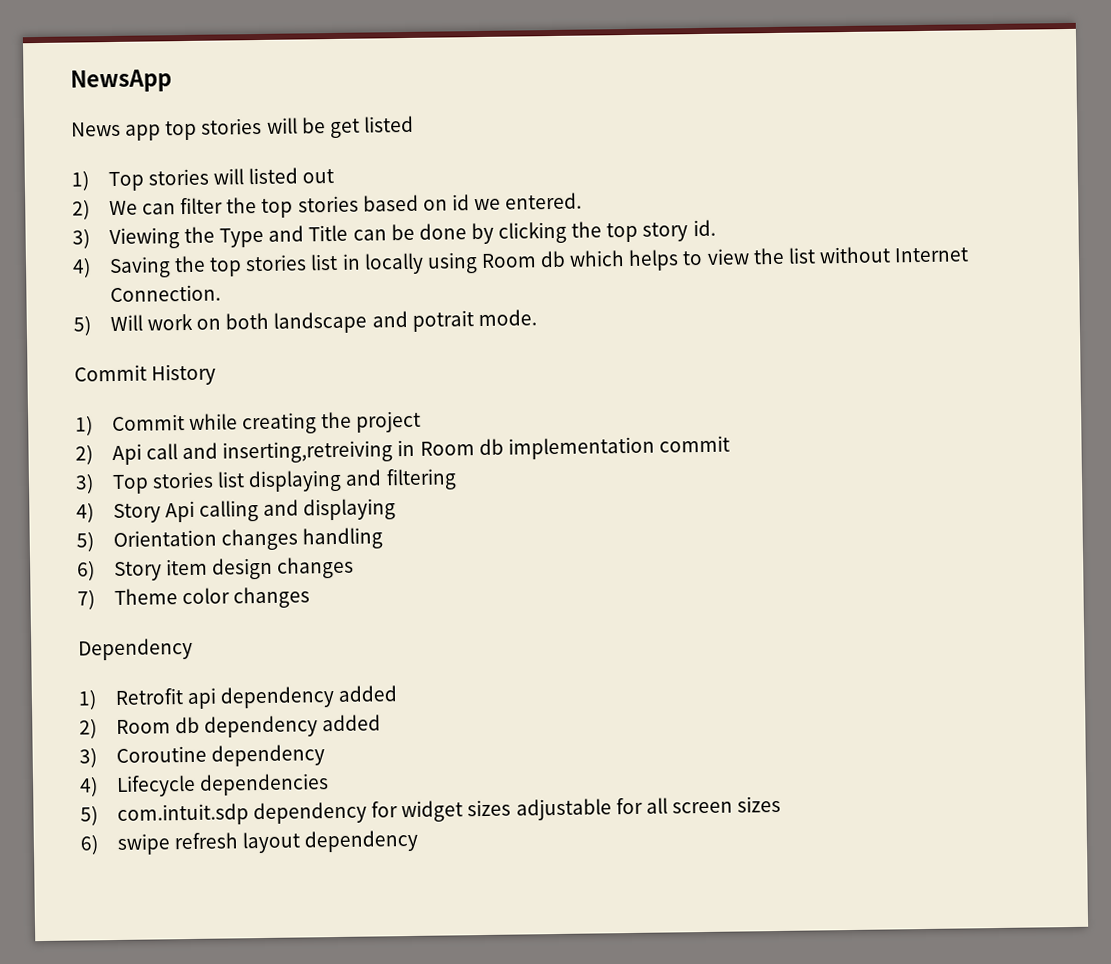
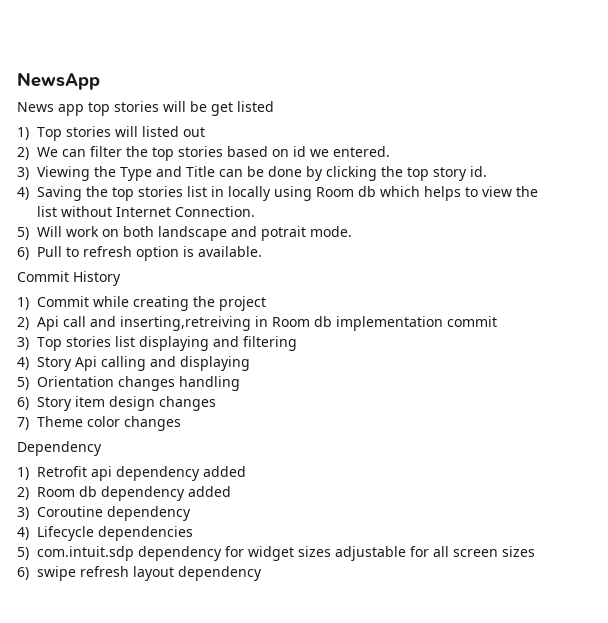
(537, 318) none -> [17,246,263,261] // 6) Pull to refresh option is available.

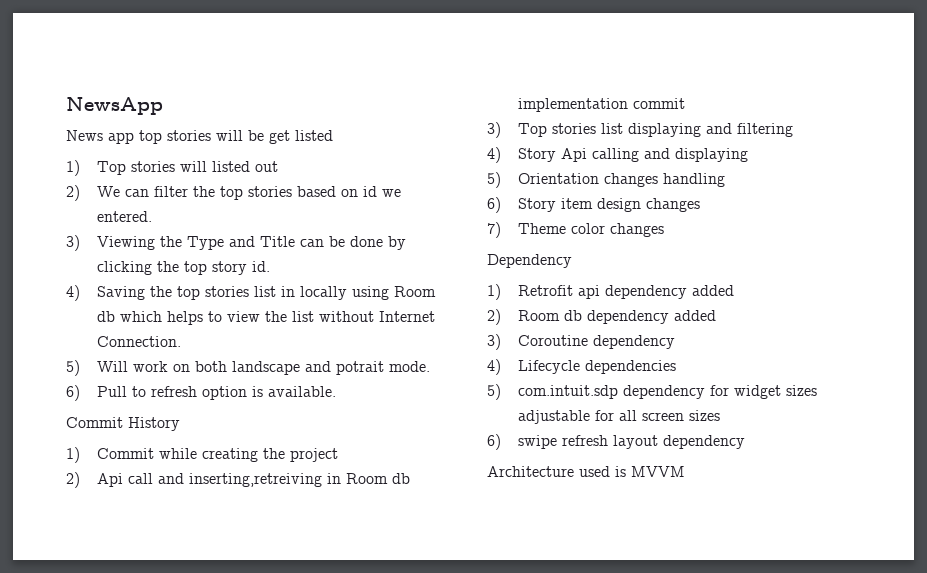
(263, 573) none -> [487,466,685,477] // Architecture used is MVVM

